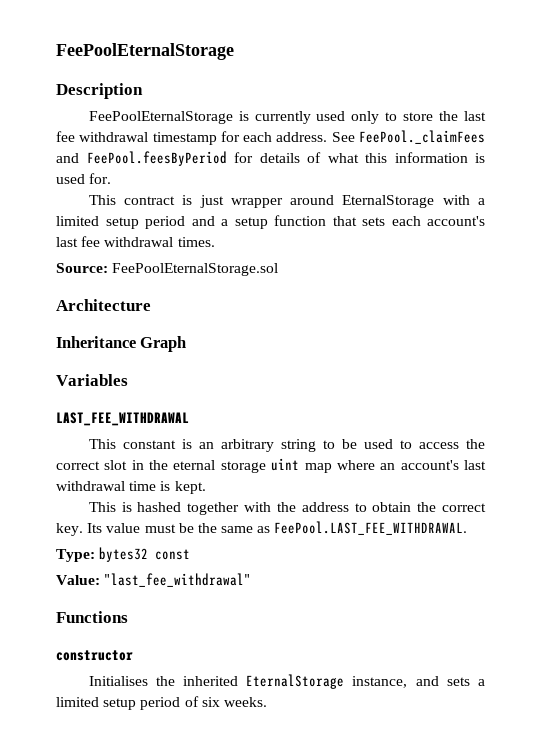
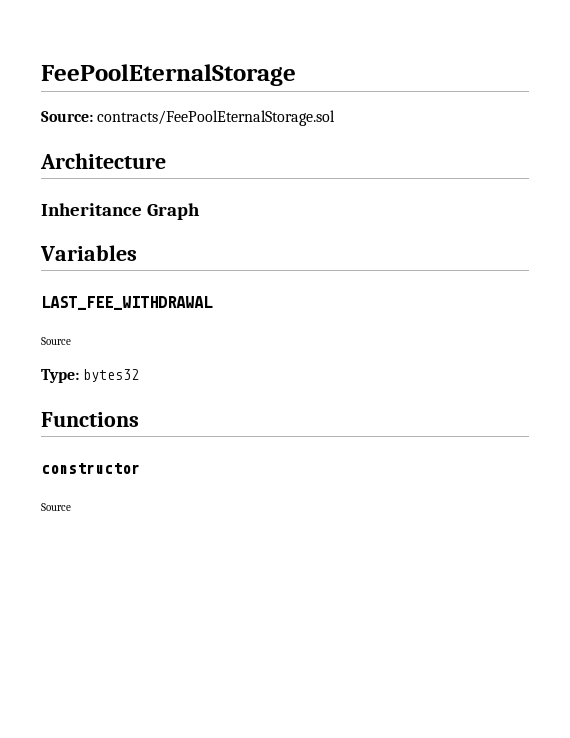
[56,43,234,60] [56,83,143,99] [88,111,487,124] [56,130,485,145] [56,151,485,166] [56,173,112,184] [88,195,486,208] [56,215,485,229] [56,236,215,247] FeePoolEternalStorage // Description // FeePoolEternalStorage is currently used only to store the last fee withdrawal timestamp for each address. See FeePool._claimFees and FeePool.feesByPeriod for details of what this information is used for. // This contract is just wrapper around EternalStorage with a limited setup period and a setup function that sets each account's last fee withdrawal times. -> [41,64,296,86] FeePoolEternalStorage
[112,263,279,276] FeePoolEternalStorage.sol -> [97,110,336,126] contracts/FeePoolEternalStorage.sol
[88,439,485,452] [56,458,487,473] [56,481,206,494] [88,502,486,515] [56,521,468,536] This constant is an arbitrary string to be used to access the correct slot in the eternal storage uint map where an account's last withdrawal time is kept. // This is hashed together with the address to obtain the correct key. Its value must be the same as FeePool.LAST_FEE_WITHDRAWAL. -> [41,337,71,345] Source
[155,549,191,560] [56,573,252,587] const // Value: "last_fee_withdrawal" -> (140, 375) none
[88,674,485,689] [56,696,267,710] Initialises the inherited EternalStorage instance, and sets a limited setup period of six weeks. -> [41,503,71,511] Source

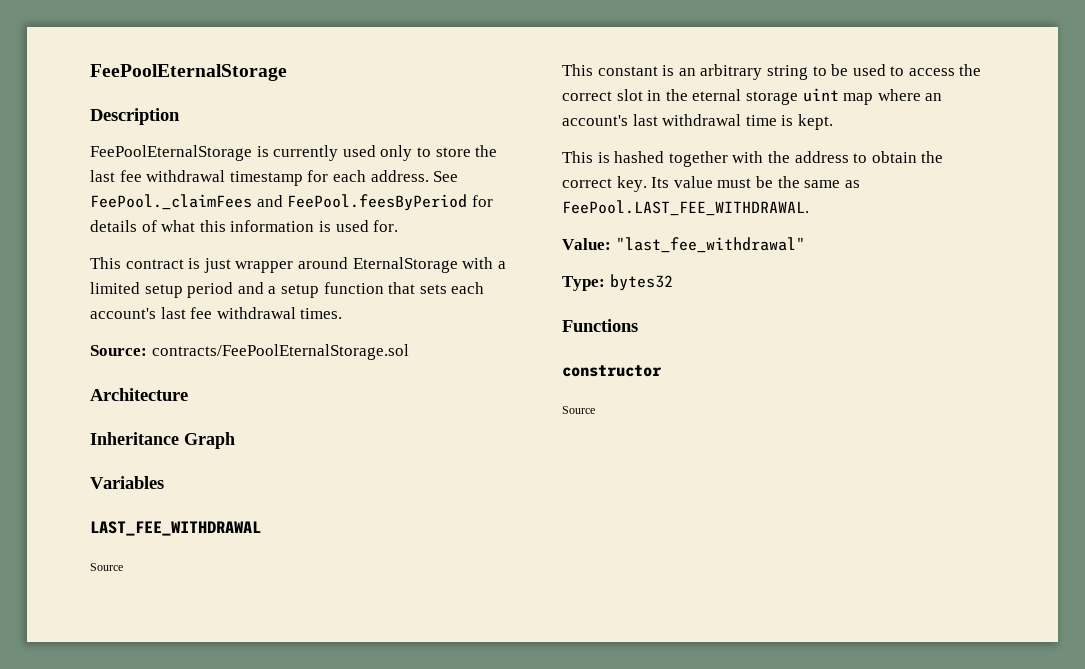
[41,64,296,86] FeePoolEternalStorage -> [90,64,287,81] [90,108,180,125] [90,145,498,161] [90,170,459,186] [90,194,493,211] [90,220,399,232] [90,257,506,273] [90,282,485,298] [90,307,343,319] FeePoolEternalStorage // Description // FeePoolEternalStorage is currently used only to store the last fee withdrawal timestamp for each address. See FeePool._claimFees and FeePool.feesByPeriod for details of what this information is used for. // This contract is just wrapper around EternalStorage with a limited setup period and a setup function that sets each account's last fee withdrawal times.
(71, 341) none -> [562,64,982,80] [562,88,943,105] [562,114,833,130] [562,151,944,167] [562,176,860,192] [562,200,809,216] [562,237,805,253] // This constant is an arbitrary string to be used to access the correct slot in the eternal storage uint map where an account's last withdrawal time is kept. // This is hashed together with the address to obtain the correct key. Its value must be the same as FeePool.LAST_FEE_WITHDRAWAL. // Value: "last_fee_withdrawal"

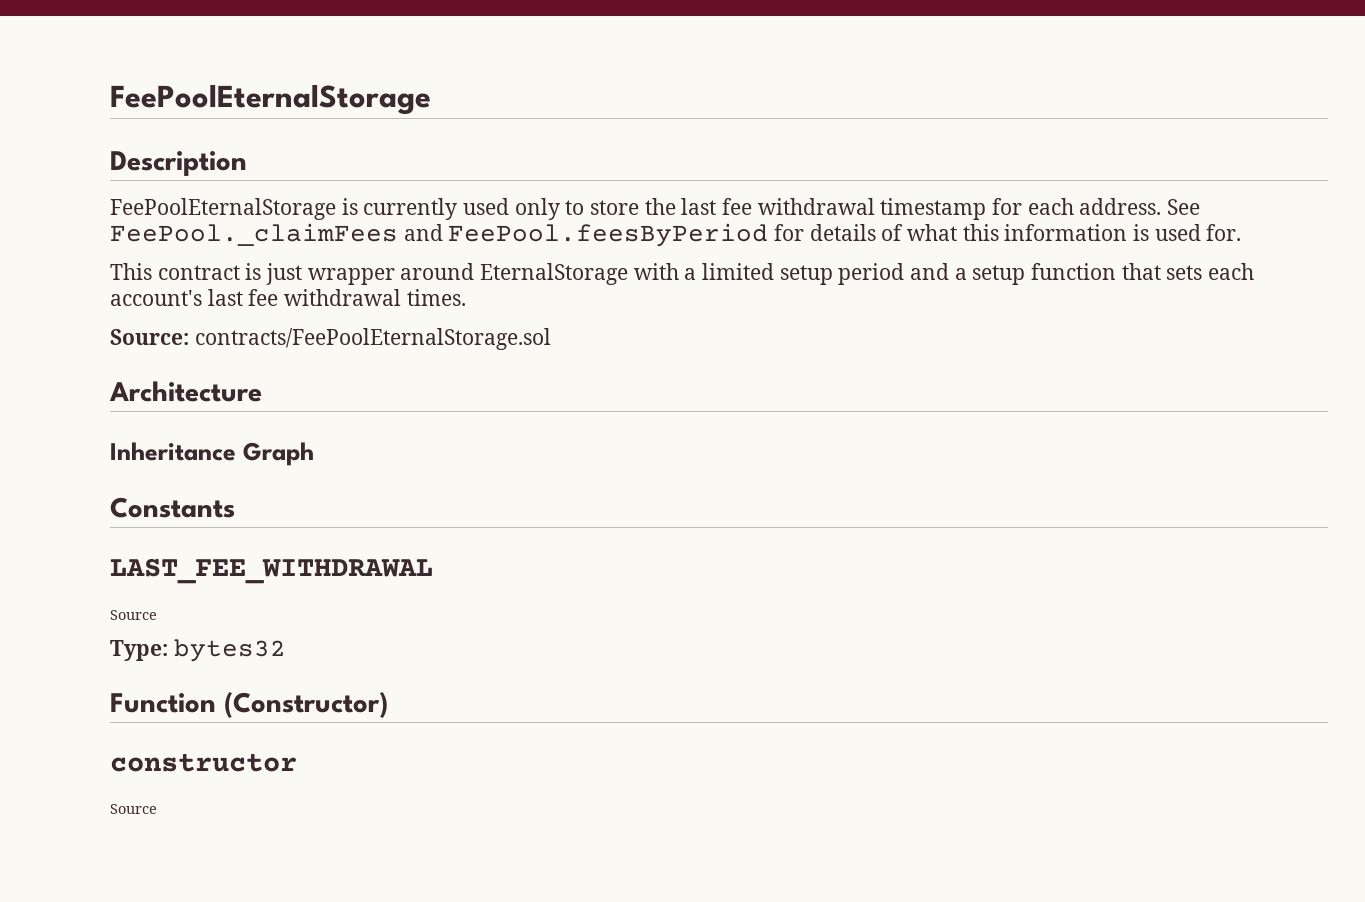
[90,476,164,489] Variables -> [110,497,235,518] Constants
[562,64,982,80] [562,88,943,105] [562,114,833,130] [562,151,944,167] [562,176,860,192] [562,200,809,216] [562,237,805,253] // This constant is an arbitrary string to be used to access the correct slot in the eternal storage uint map where an account's last withdrawal time is kept. // This is hashed together with the address to obtain the correct key. Its value must be the same as FeePool.LAST_FEE_WITHDRAWAL. // Value: "last_fee_withdrawal" -> (157, 615) none
[562,319,638,332] Functions -> [110,692,388,718] Function (Constructor)

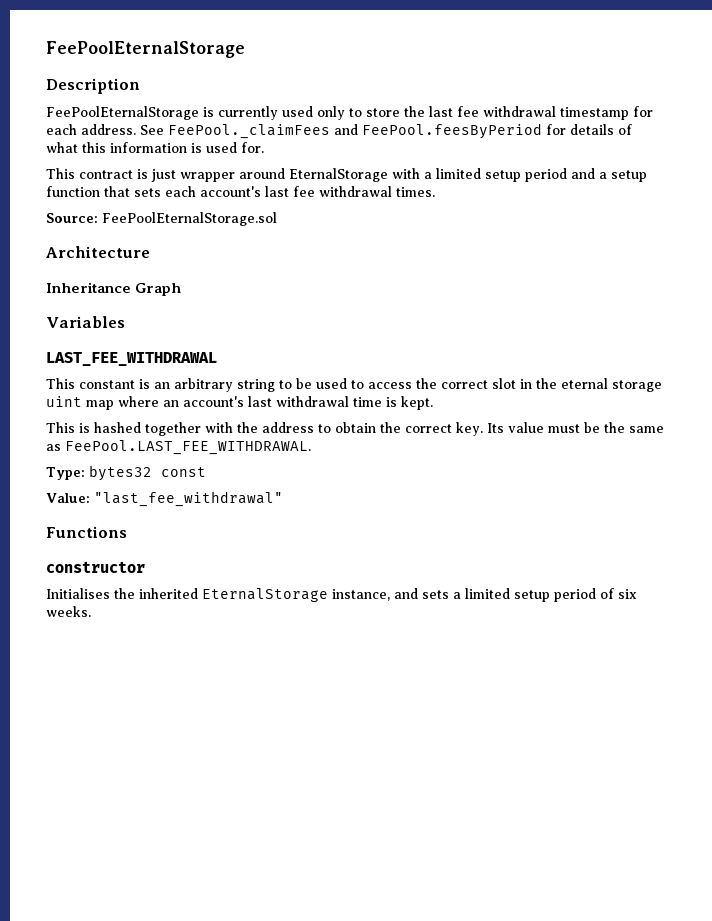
[194,328,551,350] contracts/FeePoolEternalStorage.sol -> [102,212,277,226] FeePoolEternalStorage.sol
[110,497,235,518] Constants -> [46,316,125,328] Variables
[110,610,157,620] [110,639,286,662] [110,692,388,718] [110,753,297,772] [110,804,157,814] Source // Type: bytes32 // Function (Constructor) // constructor // Source -> [46,378,662,392] [46,396,433,410] [46,422,664,436] [46,440,311,455] [46,465,206,481] [46,491,283,507] [46,526,127,538] [46,561,145,573] [46,588,637,602] [46,606,91,617] This constant is an arbitrary string to be used to access the correct slot in the eternal storage uint map where an account's last withdrawal time is kept. // This is hashed together with the address to obtain the correct key. Its value must be the same as FeePool.LAST_FEE_WITHDRAWAL. // Type: bytes32 const // Value: "last_fee_withdrawal" // Functions // constructor // Initialises the inherited EternalStorage instance, and sets a limited setup period of six weeks.

